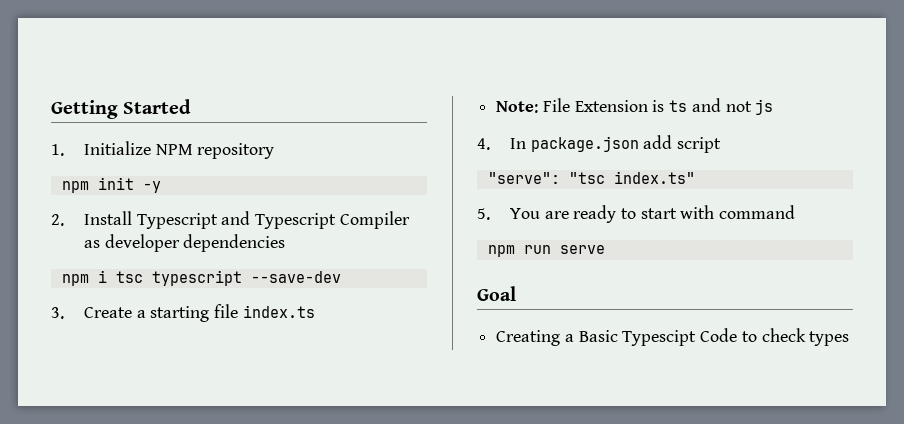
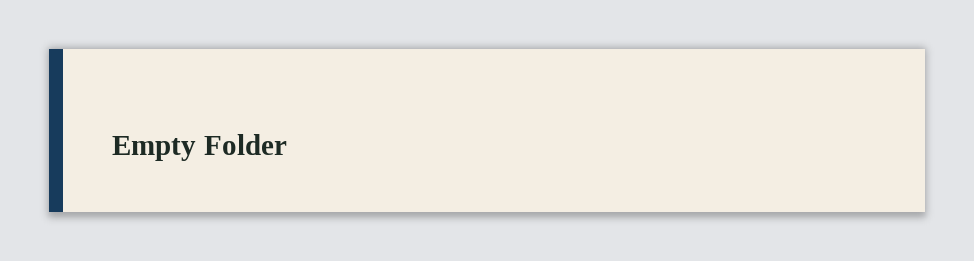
[51,99,192,119] [51,141,275,159] [61,177,161,193] [51,211,410,229] [83,234,286,252] [61,270,341,286] [51,304,315,322] [496,98,774,115] [477,135,721,153] [487,171,695,184] [477,205,796,223] [487,245,605,257] [477,286,516,301] [496,328,850,346] Getting Started // 1. Initialize NPM repository // npm init -y // 2. Install Typescript and Typescript Compiler as developer dependencies // npm i tsc typescript --save-dev // 3. Create a starting file index.ts // Note: File Extension is ts and not js // 4. In package.json add script // "serve": "tsc index.ts" // 5. You are ready to start with command // npm run serve // Goal // Creating a Basic Typescipt Code to check types -> [112,134,287,161] Empty Folder

